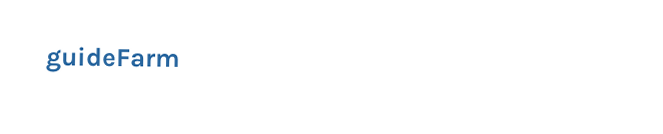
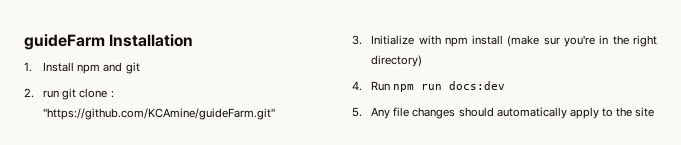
(181, 60) none -> [109,34,194,47] [24,62,140,74] [24,88,114,100] [43,108,276,120] [352,35,657,47] [371,55,423,67] [352,81,506,92] [352,107,655,119] Installation // 1. Install npm and git // 2. run git clone : "https://github.com/KCAmine/guideFarm.git" // 3. Initialize with npm install (make sur you're in the right directory) // 4. Run npm run docs:dev // 5. Any file changes should automatically apply to the site

